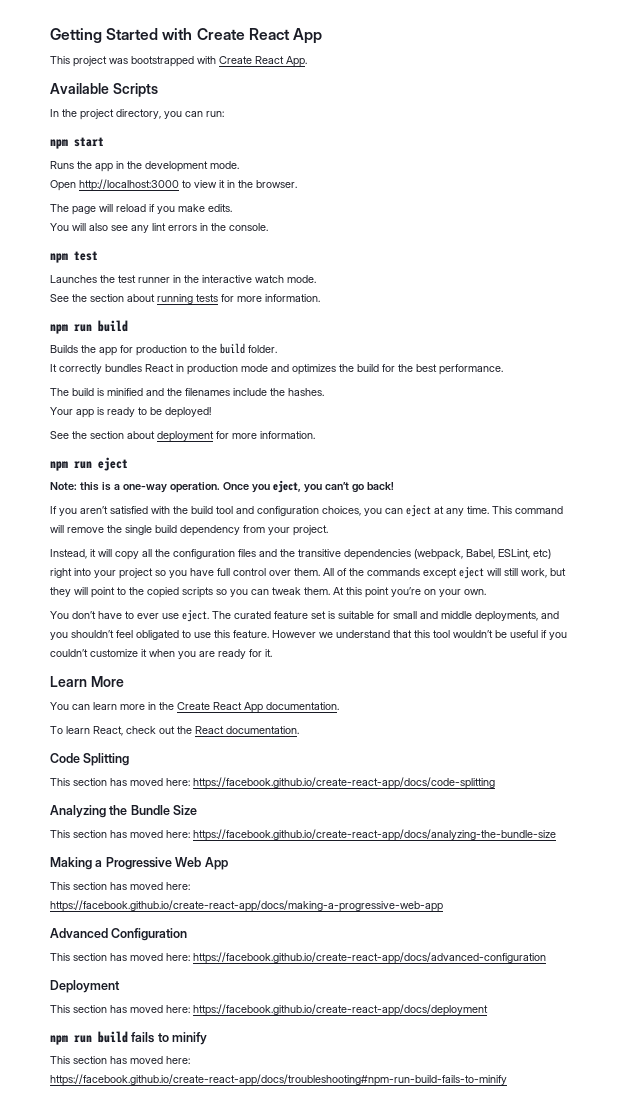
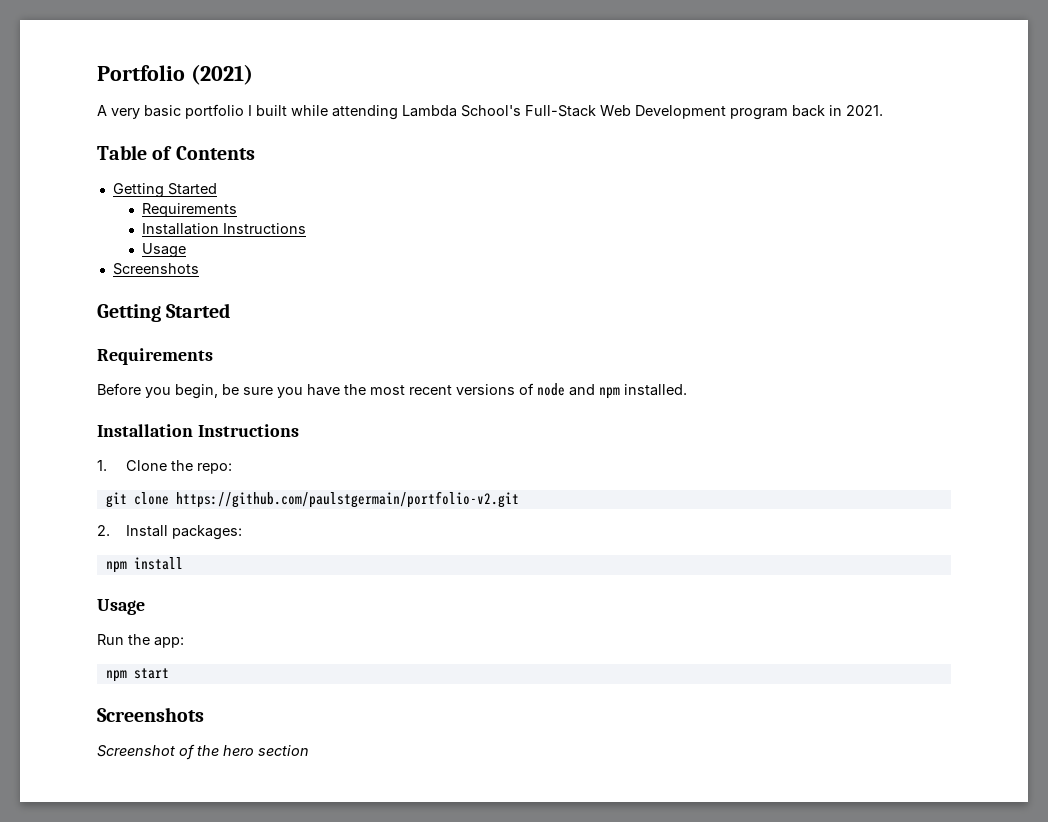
[50,28,322,44] [50,56,307,67] [50,83,158,97] [50,109,224,120] [50,137,104,149] [50,161,239,172] [50,179,297,191] [50,204,232,215] [50,223,268,233] [50,251,98,263] [50,275,316,283] [50,294,320,304] [50,320,128,334] [50,343,277,356] [50,364,503,375] [50,388,324,396] [50,407,211,418] [50,431,315,442] [50,457,128,471] [50,480,394,493] [50,505,563,517] [50,525,328,536] [50,549,551,560] [50,567,566,579] [50,587,486,598] [50,610,559,622] [50,630,567,640] [50,649,272,659] [50,676,124,687] [50,702,339,713] [50,726,299,736] [50,753,130,766] [50,777,495,789] [50,805,198,818] [50,829,556,841] [50,857,228,870] [50,882,190,890] [50,900,443,912] [50,928,188,941] [50,952,546,964] [50,980,120,993] [50,1004,488,1016] [50,1031,208,1045] [50,1056,190,1064] [50,1074,507,1086] Getting Started with Create React App // This project was bootstrapped with Create React App. // Available Scripts // In the project directory, you can run: // npm start // Runs the app in the development mode. // Open http://localhost:3000 to view it in the browser. // The page will reload if you make edits. // You will also see any lint errors in the console. // npm test // Launches the test runner in the interactive watch mode. // See the section about running tests for more information. // npm run build // Builds the app for production to the build folder. // It correctly bundles React in production mode and optimizes the build for the best performance. // The build is minified and the filenames include the hashes. // Your app is ready to be deployed! // See the section about deployment for more information. // npm run eject // Note: this is a one-way operation. Once you eject, you can’t go back! // If you aren’t satisfied with the build tool and configuration choices, you can eject at any time. This command will remove the single build dependency from your project. // Instead, it will copy all the configuration files and the transitive dependencies (webpack, Babel, ESLint, etc) right into your project so you have full control over them. All of the commands except eject will still work, but they will point to the copied scripts so you can tweak them. At this point you’re on your own. // You don’t have to ever use eject. The curated feature set is suitable for small and middle deployments, and you shouldn’t feel obligated to use this feature. However we understand that this tool wouldn’t be useful if you couldn’t customize it when you are ready for it. // Learn More // You can learn more in the Create React App documentation. // To learn React, check out the React documentation. // Code Splitting // This section has moved here: https://facebook.github.io/create-react-app/docs/code-splitting // Analyzing the Bundle Size // This section has moved here: https://facebook.github.io/create-react-app/docs/analyzing-the-bundle-size // Making a Progressive Web App // This section has moved here: https://facebook.github.io/create-react-app/docs/making-a-progressive-web-app // Advanced Configuration // This section has moved here: https://facebook.github.io/create-react-app/docs/advanced-configuration // Deployment // This section has moved here: https://facebook.github.io/create-react-app/docs/deployment // npm run build fails to minify // This section has moved here: https://facebook.github.io/create-react-app/docs/troubleshooting#npm-run-build-fails-to-minify -> [97,64,253,85] [97,104,883,120] [97,145,255,160] [112,183,217,198] [141,203,237,217] [141,223,306,235] [141,243,186,258] [112,263,199,275] [97,303,231,322] [97,348,213,365] [97,383,687,399] [97,424,299,437] [97,460,232,474] [105,491,519,508] [97,525,242,540] [105,557,183,573] [97,599,145,615] [97,634,184,648] [105,668,169,682] [97,707,204,722] [97,744,309,760] Portfolio (2021) // A very basic portfolio I built while attending Lambda School's Full-Stack Web Development program back in 2021. // Table of Contents // Getting Started // Requirements // Installation Instructions // Usage // Screenshots // Getting Started // Requirements // Before you begin, be sure you have the most recent versions of node and npm installed. // Installation Instructions // 1. Clone the repo: // git clone https://github.com/paulstgermain/portfolio-v2.git // 2. Install packages: // npm install // Usage // Run the app: // npm start // Screenshots // Screenshot of the hero section

